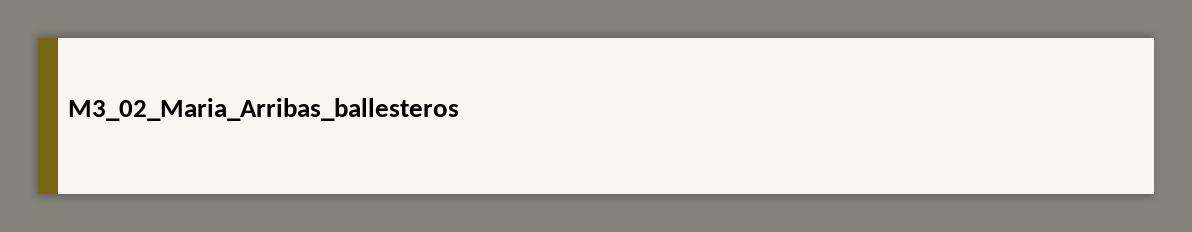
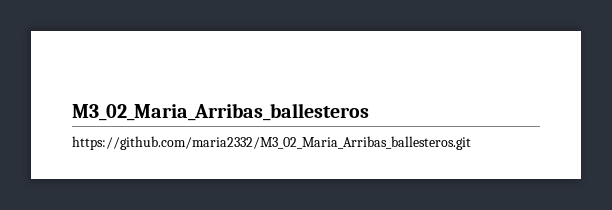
(459, 109) none -> [72,136,471,150] // https://github.com/maria2332/M3_02_Maria_Arribas_ballesteros.git

